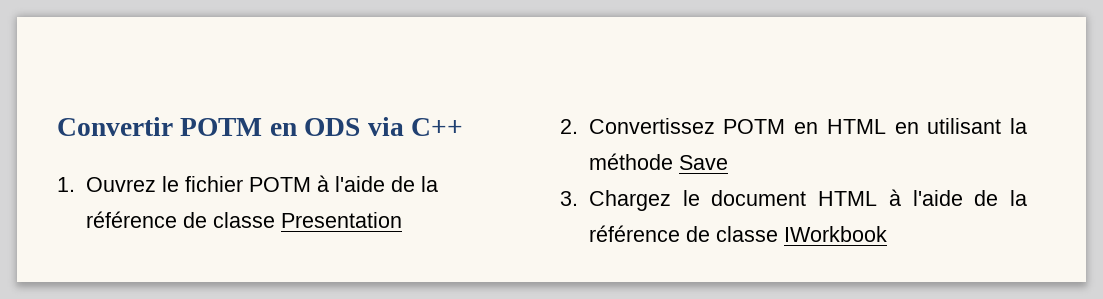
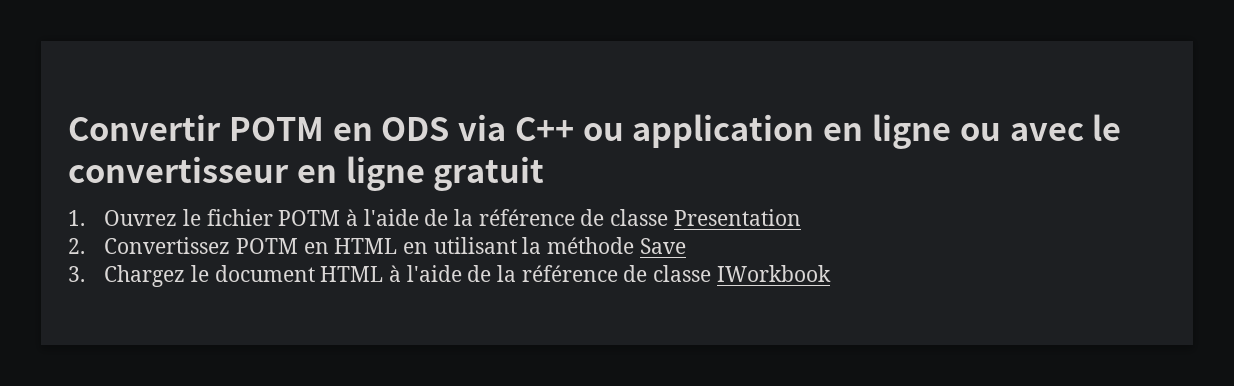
(464, 127) none -> [582,114,1122,149] [68,156,545,191] ou application en ligne ou avec le convertisseur en ligne gratuit

